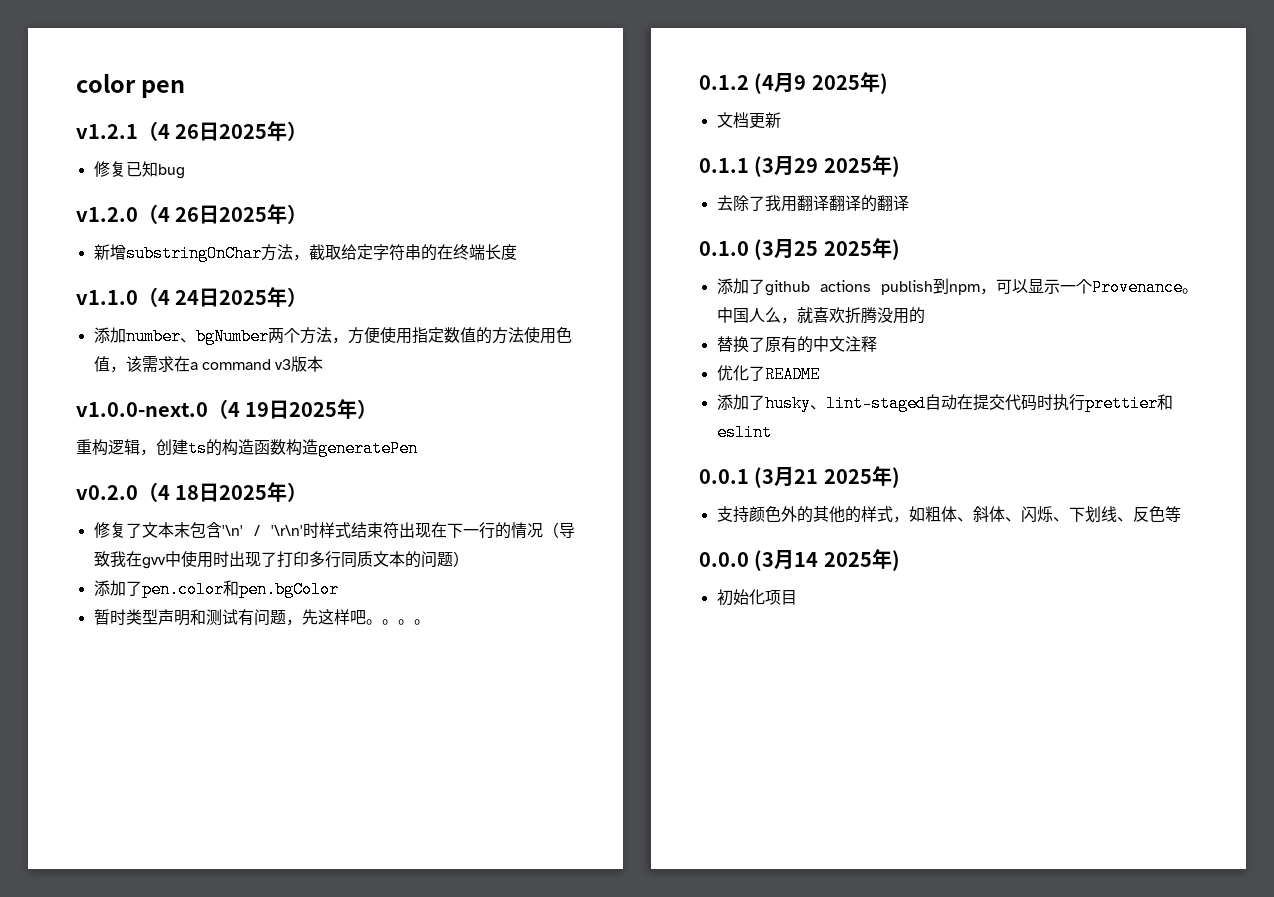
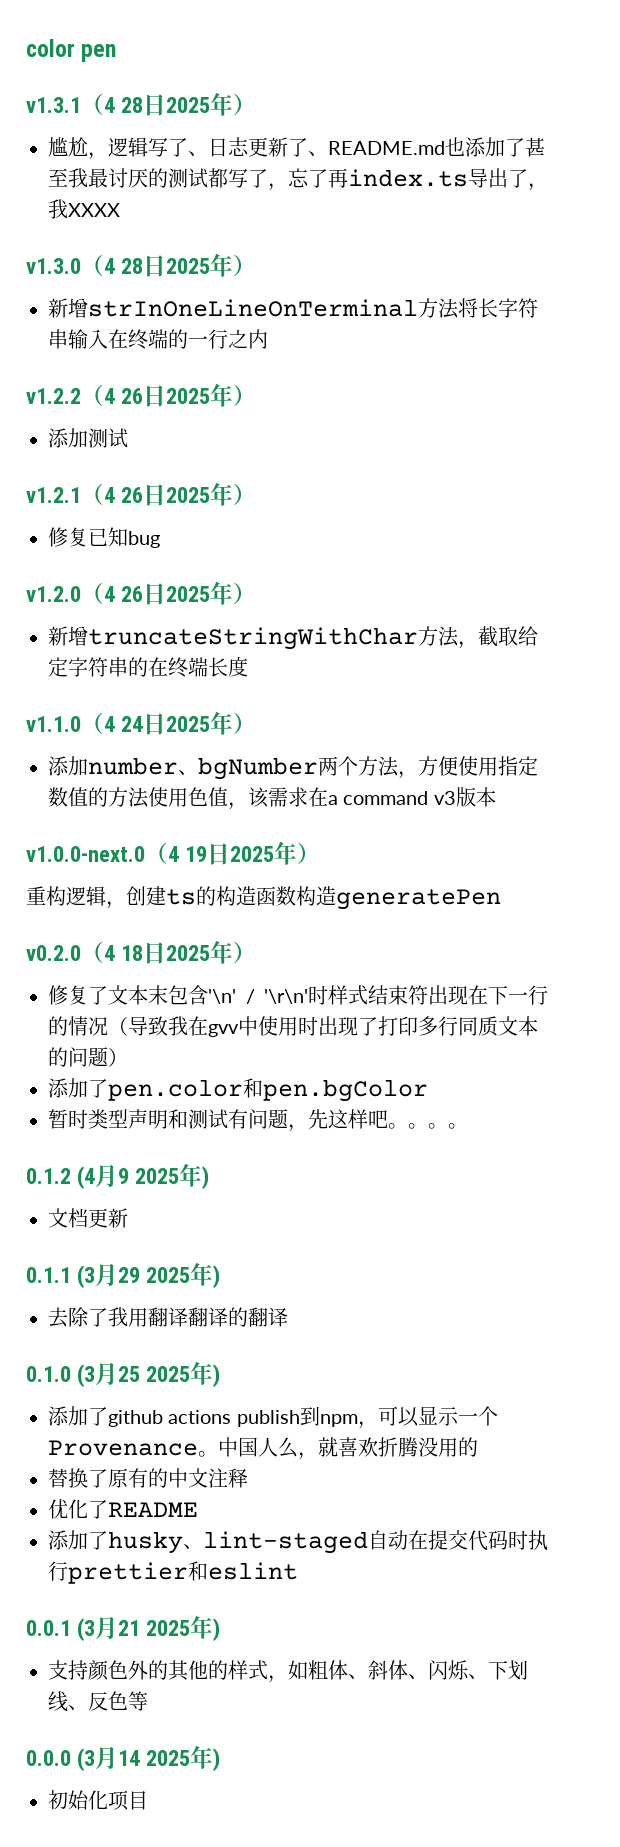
(186, 89) none -> [26,92,257,116] [48,137,545,160] [48,168,548,191] [48,199,120,219] [26,253,257,277] [48,298,538,319] [48,329,268,350] [26,383,257,407] [48,428,128,448] // v1.3.1（4 28日2025年） // 尴尬，逻辑写了、日志更新了、README.md也添加了甚至我最讨厌的测试都写了，忘了再index.ts导出了，我XXXX // v1.3.0（4 28日2025年） // 新增strInOneLineOnTerminal方法将长字符串输入在终端的一行之内 // v1.2.2（4 26日2025年） // 添加测试
[125,245,262,262] substringOnChar -> [88,627,418,650] truncateStringWithChar

